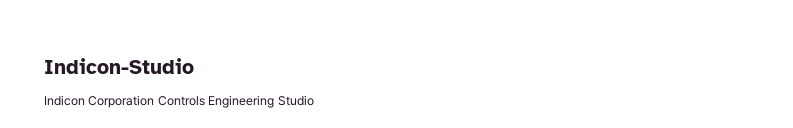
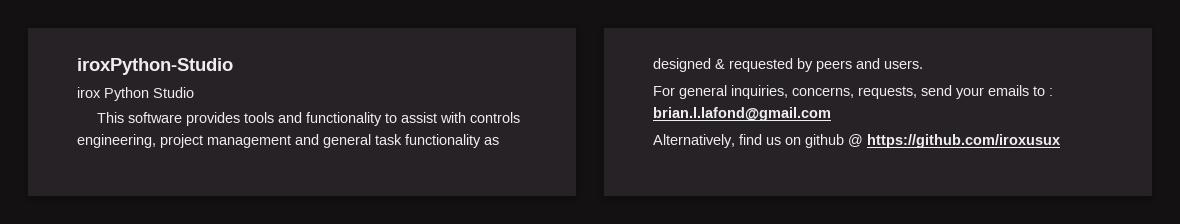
[44,58,194,74] [44,95,314,108] Indicon-Studio // Indicon Corporation Controls Engineering Studio -> [77,58,233,75] [77,87,194,101] [96,112,520,126] [77,134,499,148] [653,58,923,72] [653,85,1053,99] [653,107,831,121] [653,134,1060,148] iroxPython-Studio // irox Python Studio // This software provides tools and functionality to assist with controls engineering, project management and general task functionality as designed & requested by peers and users. // For general inquiries, concerns, requests, send your emails to : brian.l.lafond@gmail.com // Alternatively, find us on github @ https://github.com/iroxusux

